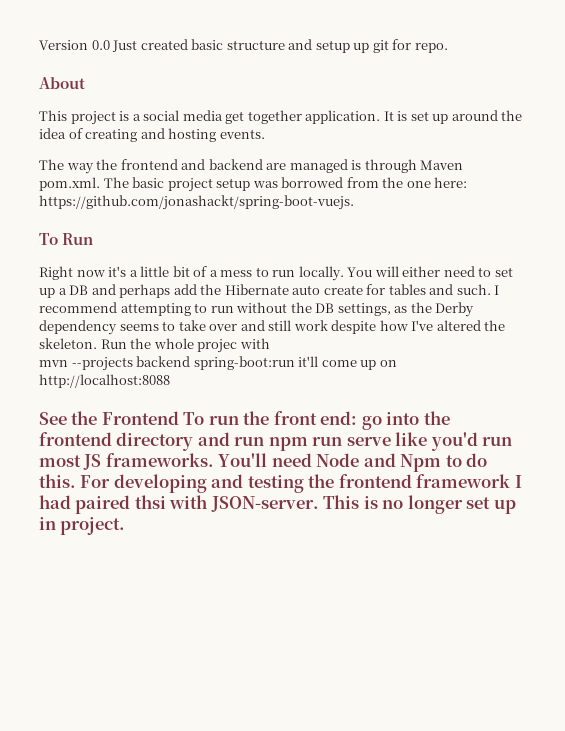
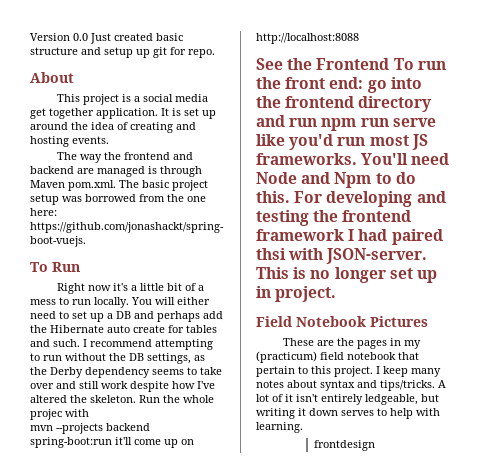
(126, 526) none -> [256,316,428,327] [282,338,421,349] [256,351,419,363] [256,366,441,377] [256,380,446,391] [256,394,439,405] [256,408,440,419] [256,422,303,433] [314,440,376,451] // Field Notebook Pictures // These are the pages in my (practicum) field notebook that pertain to this project. I keep many notes about syntax and tips/tricks. A lot of it isn't entirely ledgeable, but writing it down serves to help with learning. // frontdesign

